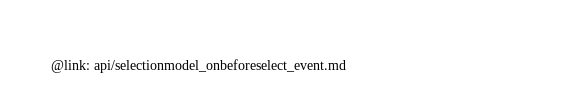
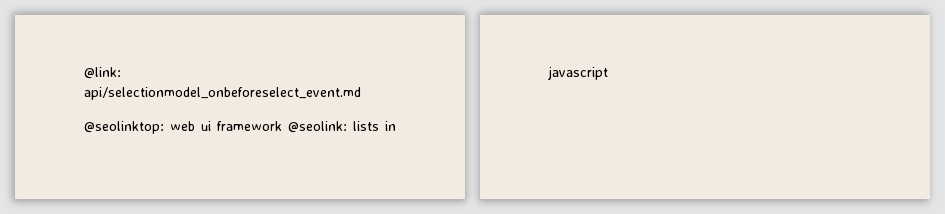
(346, 66) none -> [84,121,396,134] [548,66,608,80] // @seolinktop: web ui framework @seolink: lists in javascript

